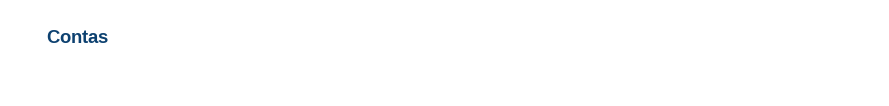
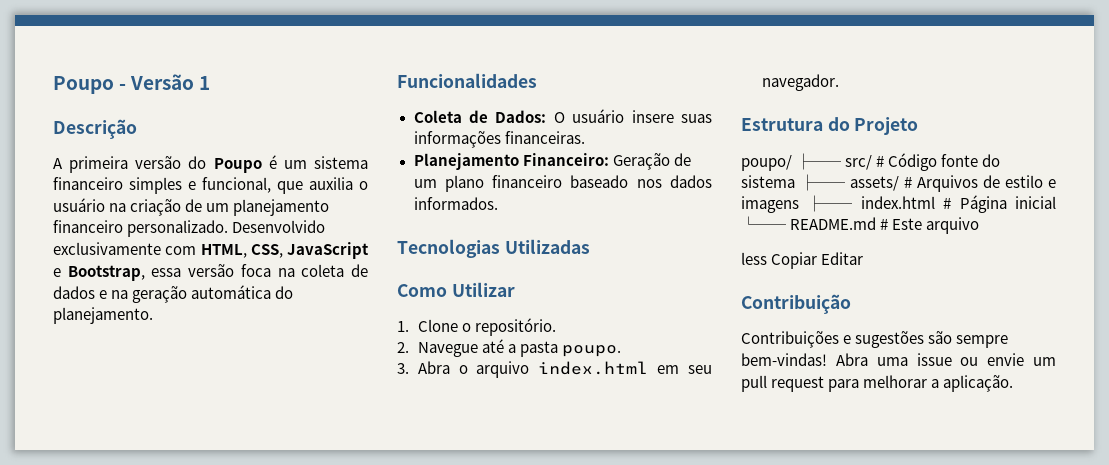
[47,30,108,43] Contas -> [53,74,211,94] [53,119,137,139] [53,155,368,173] [53,177,368,194] [53,198,330,216] [53,220,326,237] [53,242,369,259] [53,264,369,281] [53,285,294,303] [53,307,153,324] [397,73,537,88] [413,109,712,123] [413,131,585,148] [413,153,691,170] [413,175,712,192] [413,197,498,210] [397,239,590,258] [397,282,515,297] [397,318,556,336] [397,339,622,357] [397,361,712,378] [761,74,839,91] [741,117,919,135] [741,153,1001,171] [741,174,1056,192] [741,195,1056,213] [741,216,980,234] [741,252,864,269] [741,294,851,314] [741,331,1009,348] [741,353,1056,366] [741,375,1014,392] Poupo - Versão 1 // Descrição // A primeira versão do Poupo é um sistema financeiro simples e funcional, que auxilia o usuário na criação de um planejamento financeiro personalizado. Desenvolvido exclusivamente com HTML, CSS, JavaScript e Bootstrap, essa versão foca na coleta de dados e na geração automática do planejamento. // Funcionalidades // Coleta de Dados: O usuário insere suas informações financeiras. // Planejamento Financeiro: Geração de um plano financeiro baseado nos dados informados. // Tecnologias Utilizadas // Como Utilizar // 1. Clone o repositório. // 2. Navegue até a pasta poupo. // 3. Abra o arquivo index.html em seu navegador. // Estrutura do Projeto // poupo/ ├── src/ # Código fonte do sistema ├── assets/ # Arquivos de estilo e imagens ├── index.html # Página inicial └── README.md # Este arquivo // less Copiar Editar // Contribuição // Contribuições e sugestões são sempre bem-vindas! Abra uma issue ou envie um pull request para melhorar a aplicação.

